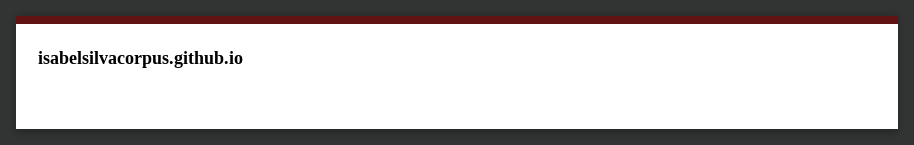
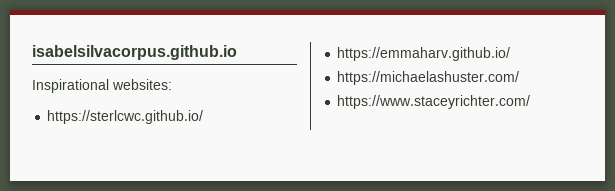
(243, 59) none -> [32,79,172,93] [47,110,204,124] [337,47,511,61] [337,71,520,85] [337,95,531,109] // Inspirational websites: // https://sterlcwc.github.io/ // https://emmaharv.github.io/ // https://michaelashuster.com/ // https://www.staceyrichter.com/

